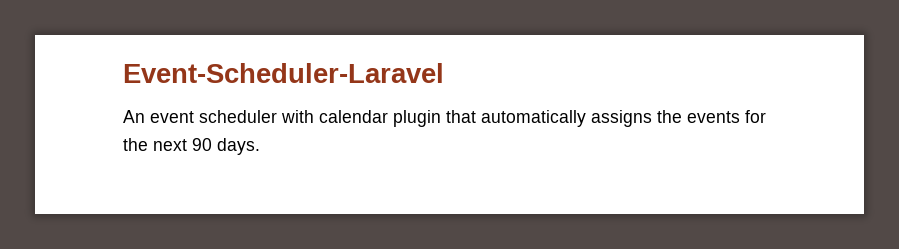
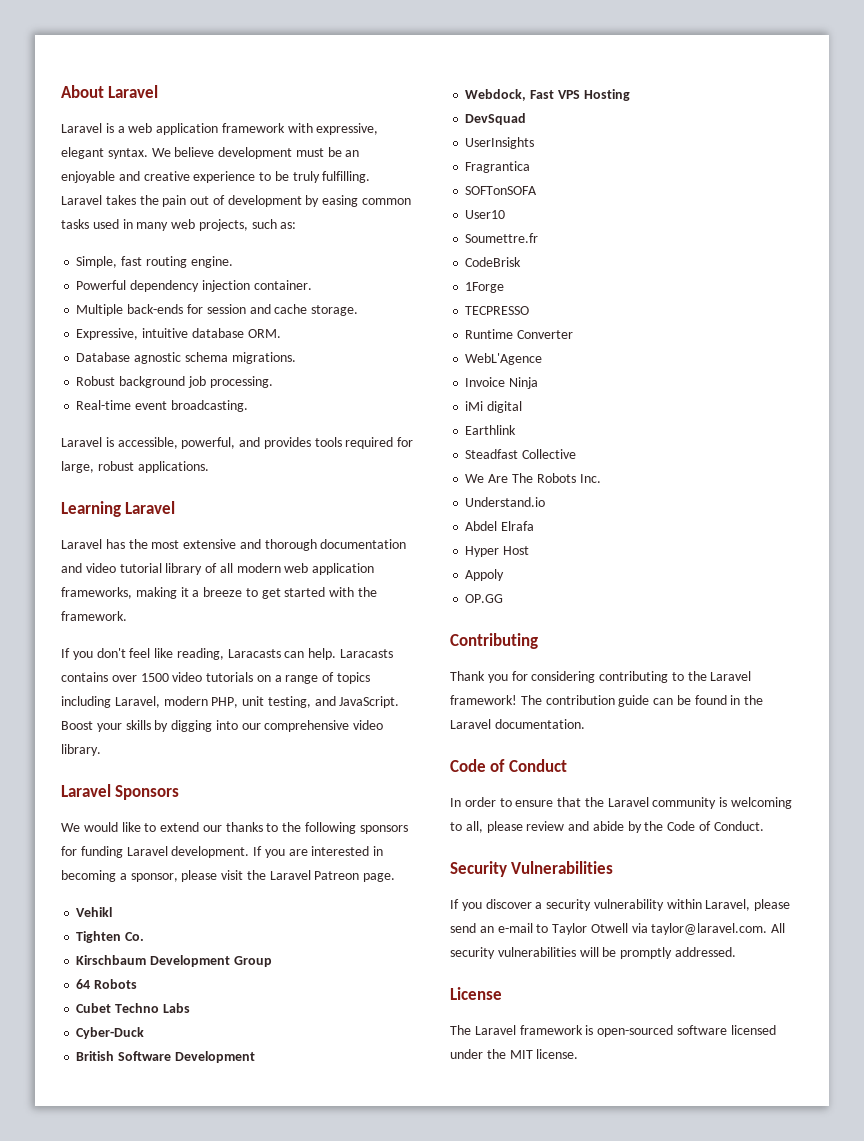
[123,63,444,83] [123,110,766,127] [123,138,260,155] Event-Scheduler-Laravel // An event scheduler with calendar plugin that automatically assigns the events for the next 90 days. -> [61,85,159,98] [61,123,379,135] [61,147,360,159] [61,171,371,183] [61,195,412,207] [61,219,297,231] [76,256,233,268] [76,280,312,292] [76,304,359,316] [76,328,281,340] [76,352,296,364] [76,376,273,388] [76,400,248,412] [61,437,414,449] [61,461,209,473] [61,501,176,517] [61,539,407,551] [61,563,375,575] [61,587,378,599] [61,611,127,621] [61,648,394,660] [61,672,371,684] [61,696,400,708] [61,720,384,732] [61,744,101,756] [61,784,180,800] [61,822,408,834] [61,846,384,858] [61,870,396,882] [76,907,113,917] [76,931,145,943] [76,955,272,967] [76,979,138,989] [76,1003,190,1013] [76,1027,145,1039] [76,1051,255,1063] [465,89,630,101] [465,113,527,125] [465,137,535,149] [465,161,531,173] [465,186,538,195] [465,210,506,219] [465,233,539,243] [465,257,522,267] [465,282,505,293] [465,306,530,315] [465,329,574,339] [465,353,543,365] [465,377,539,389] [465,401,523,413] [465,425,517,435] [465,449,577,459] [465,473,601,483] [465,497,546,507] [465,521,535,531] [465,546,530,557] [465,569,505,581] [465,594,504,603] [450,633,538,649] [450,671,752,683] [450,695,764,707] [450,719,585,729] [450,759,567,772] [450,797,793,809] [450,821,764,833] [450,861,614,877] [450,899,791,911] [450,923,786,935] [450,947,736,959] [450,987,502,1000] [450,1025,776,1037] [450,1049,579,1059] About Laravel // Laravel is a web application framework with expressive, elegant syntax. We believe development must be an enjoyable and creative experience to be truly fulfilling. Laravel takes the pain out of development by easing common tasks used in many web projects, such as: // Simple, fast routing engine. // Powerful dependency injection container. // Multiple back-ends for session and cache storage. // Expressive, intuitive database ORM. // Database agnostic schema migrations. // Robust background job processing. // Real-time event broadcasting. // Laravel is accessible, powerful, and provides tools required for large, robust applications. // Learning Laravel // Laravel has the most extensive and thorough documentation and video tutorial library of all modern web application frameworks, making it a breeze to get started with the framework. // If you don't feel like reading, Laracasts can help. Laracasts contains over 1500 video tutorials on a range of topics including Laravel, modern PHP, unit testing, and JavaScript. Boost your skills by digging into our comprehensive video library. // Laravel Sponsors // We would like to extend our thanks to the following sponsors for funding Laravel development. If you are interested in becoming a sponsor, please visit the Laravel Patreon page. // Vehikl // Tighten Co. // Kirschbaum Development Group // 64 Robots // Cubet Techno Labs // Cyber-Duck // British Software Development // Webdock, Fast VPS Hosting // DevSquad // UserInsights // Fragrantica // SOFTonSOFA // User10 // Soumettre.fr // CodeBrisk // 1Forge // TECPRESSO // Runtime Converter // WebL'Agence // Invoice Ninja // iMi digital // Earthlink // Steadfast Collective // We Are The Robots Inc. // Understand.io // Abdel Elrafa // Hyper Host // Appoly // OP.GG // Contributing // Thank you for considering contributing to the Laravel framework! The contribution guide can be found in the Laravel documentation. // Code of Conduct // In order to ensure that the Laravel community is welcoming to all, please review and abide by the Code of Conduct. // Security Vulnerabilities // If you discover a security vulnerability within Laravel, please send an e-mail to Taylor Otwell via taylor@laravel.com. All security vulnerabilities will be promptly addressed. // License // The Laravel framework is open-sourced software licensed under the MIT license.

